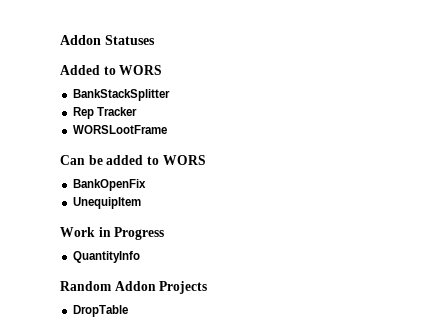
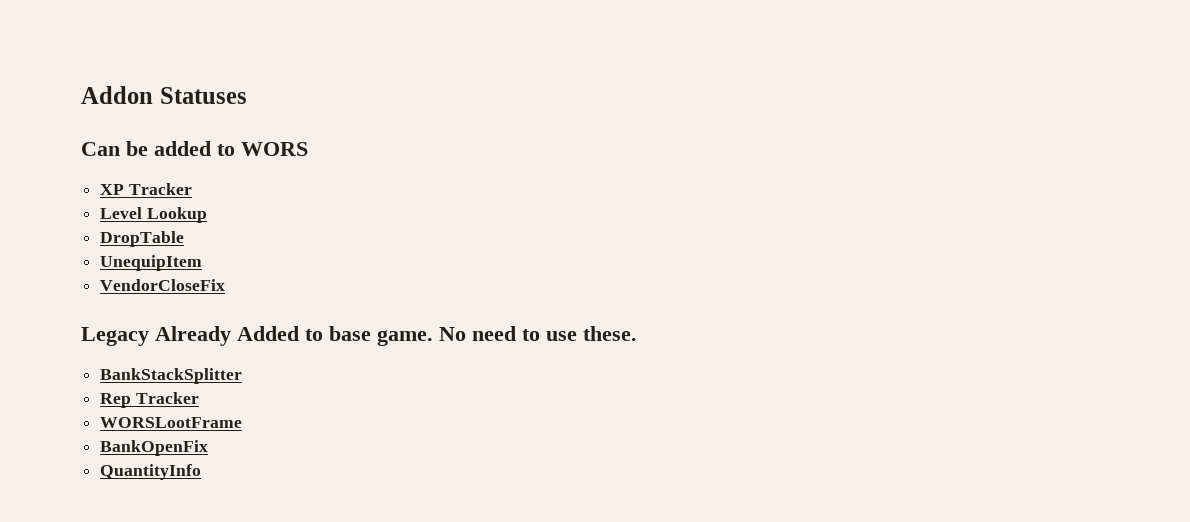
[60,65,163,75] [72,89,170,101] [72,107,137,119] [72,125,167,134] [60,155,206,165] [72,179,146,191] [72,197,141,209] [60,227,165,240] [72,251,140,263] [60,281,208,294] [72,305,128,317] Added to WORS // BankStackSplitter // Rep Tracker // WORSLootFrame // Can be added to WORS // BankOpenFix // UnequipItem // Work in Progress // QuantityInfo // Random Addon Projects // DropTable -> [81,141,308,156] [100,183,192,195] [100,207,207,223] [100,231,185,247] [100,255,203,271] [100,279,226,291] [81,326,637,346] [100,368,243,384] [100,392,199,408] [100,417,243,428] [100,440,209,456] [100,464,202,480] Can be added to WORS // XP Tracker // Level Lookup // DropTable // UnequipItem // VendorCloseFix // Legacy Already Added to base game. No need to use these. // BankStackSplitter // Rep Tracker // WORSLootFrame // BankOpenFix // QuantityInfo

